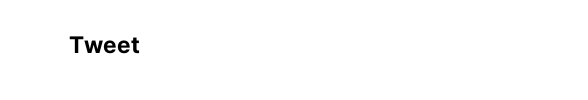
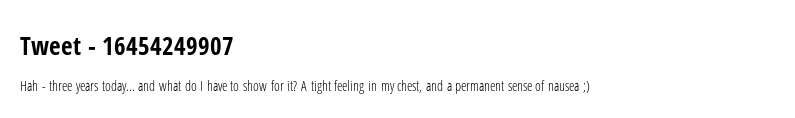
(140, 45) none -> [87,37,235,55] [20,80,590,94] - 16454249907 // Hah - three years today... and what do I have to show for it? A tight feeling in my chest, and a permanent sense of nausea ;)

